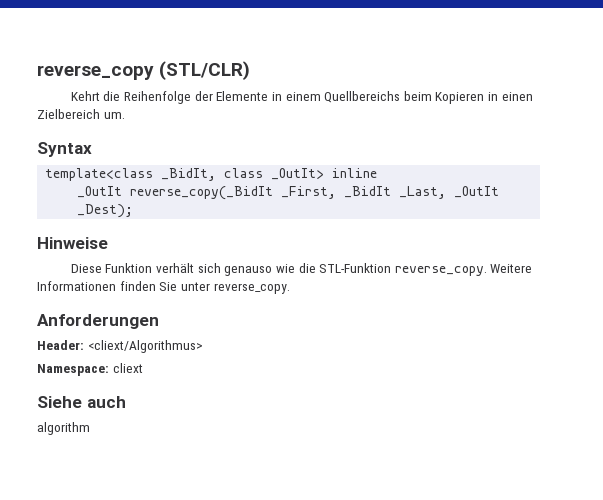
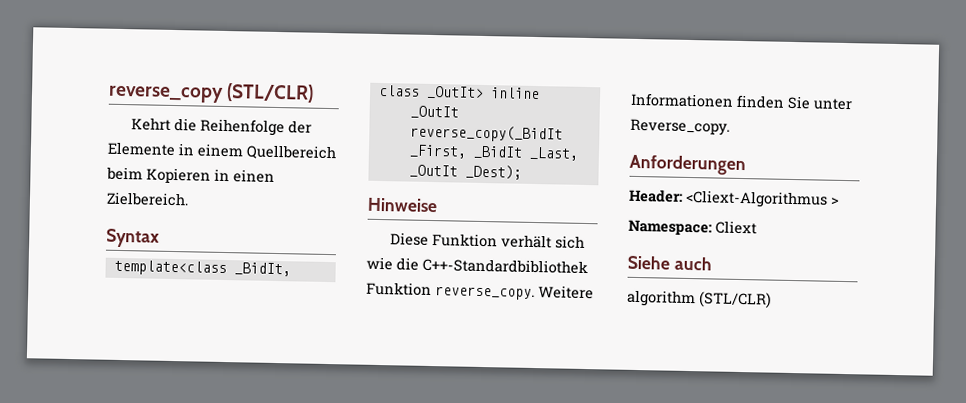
[324,91,401,103] Quellbereichs -> [246,144,337,161] Quellbereich
[37,109,125,119] Zielbereich um. -> [106,191,189,207] Zielbereich.
[224,266,273,276] genauso -> (586, 242) none
[319,263,392,273] STL-Funktion -> [422,257,588,275] [366,281,432,297] C++-Standardbibliothek Funktion
[213,283,290,294] reverse_copy. -> [630,118,730,136] Reverse_copy.
[87,340,203,353] <cliext/Algorithmus> -> [685,189,840,209] <Cliext-Algorithmus >
[112,363,143,373] cliext -> [715,220,757,235] Cliext
(90, 428) none -> [698,291,772,309] (STL/CLR)

